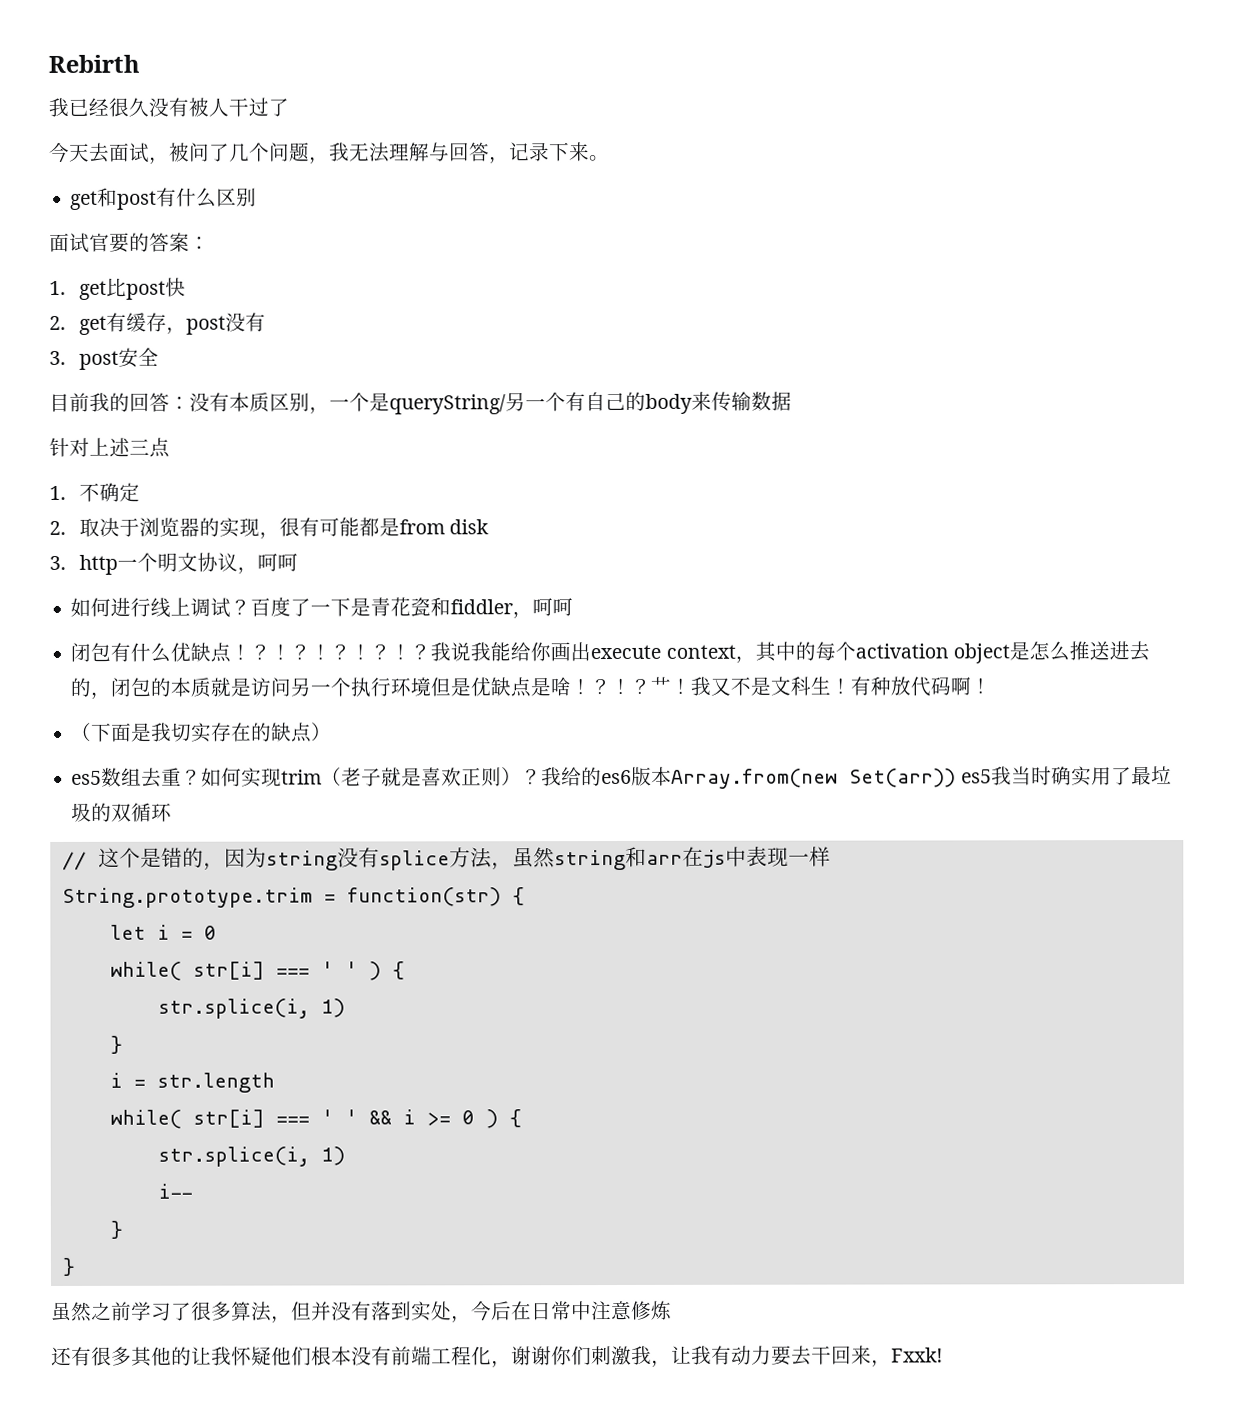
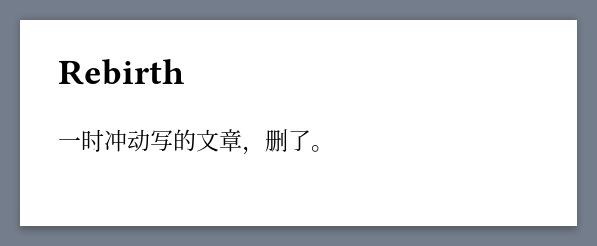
[48,97,289,117] [49,142,610,164] [70,187,258,210] [49,232,210,253] [49,277,186,300] [49,312,266,335] [49,347,159,370] [49,391,792,415] [49,437,170,458] [49,482,140,502] [49,517,490,539] [49,552,298,575] [70,597,574,619] [70,641,1150,664] [70,676,992,699] [71,722,333,743] [71,766,1172,789] [71,802,173,822] [61,846,831,871] [61,887,525,908] [109,924,217,940] [109,961,405,981] [157,998,345,1019] [109,1035,123,1054] [109,1072,275,1093] [109,1109,522,1129] [157,1146,345,1167] [157,1183,193,1199] [109,1220,123,1239] [61,1257,75,1276] [51,1300,672,1323] [51,1345,943,1368] 我已经很久没有被人干过了 // 今天去面试，被问了几个问题，我无法理解与回答，记录下来。 // get和post有什么区别 // 面试官要的答案： // 1. get比post快 // 2. get有缓存，post没有 // 3. post安全 // 目前我的回答：没有本质区别，一个是queryString/另一个有自己的body来传输数据 // 针对上述三点 // 1.不确定 // 2.取决于浏览器的实现，很有可能都是from disk // 3. http一个明文协议，呵呵 // 如何进行线上调试？百度了一下是青花瓷和fiddler，呵呵 // 闭包有什么优缺点！？！？！？！？！？我说我能给你画出execute context，其中的每个activation object是怎么推送进去的，闭包的本质就是访问另一个执行环境但是优缺点是啥！？！？艹！我又不是文科生！有种放代码啊！ // （下面是我切实存在的缺点） // es5数组去重？如何实现trim（老子就是喜欢正则）？我给的es6版本Array.from(new Set(arr)) es5我当时确实用了最垃圾的双循环 // // 这个是错的，因为string没有splice方法，虽然string和arr在js中表现一样 // String.prototype.trim = function(str) { // let i = 0 // while( str[i] === ' ' ) { // str.splice(i, 1) // } // i = str.length // while( str[i] === ' ' && i >= 0 ) { // str.splice(i, 1) // i-- // } // } // 虽然之前学习了很多算法，但并没有落到实处，今后在日常中注意修炼 // 还有很多其他的让我怀疑他们根本没有前端工程化，谢谢你们刺激我，让我有动力要去干回来，Fxxk! -> [58,129,334,155] 一时冲动写的文章，删了。

